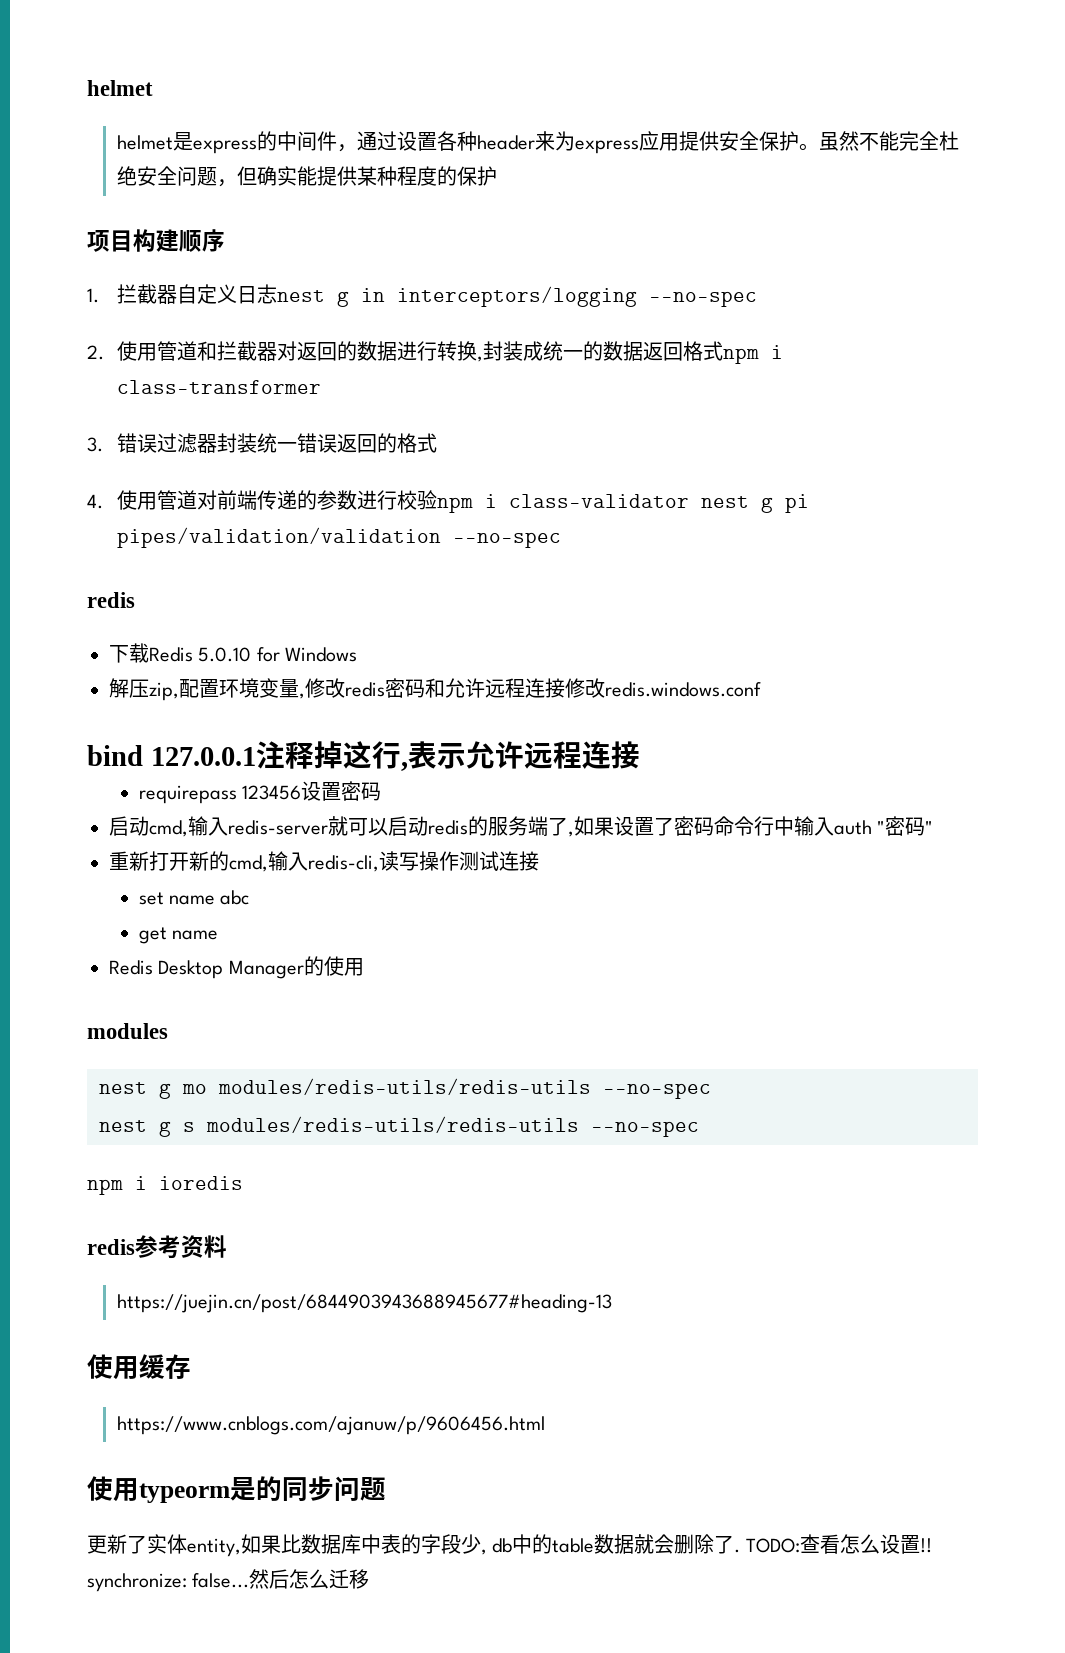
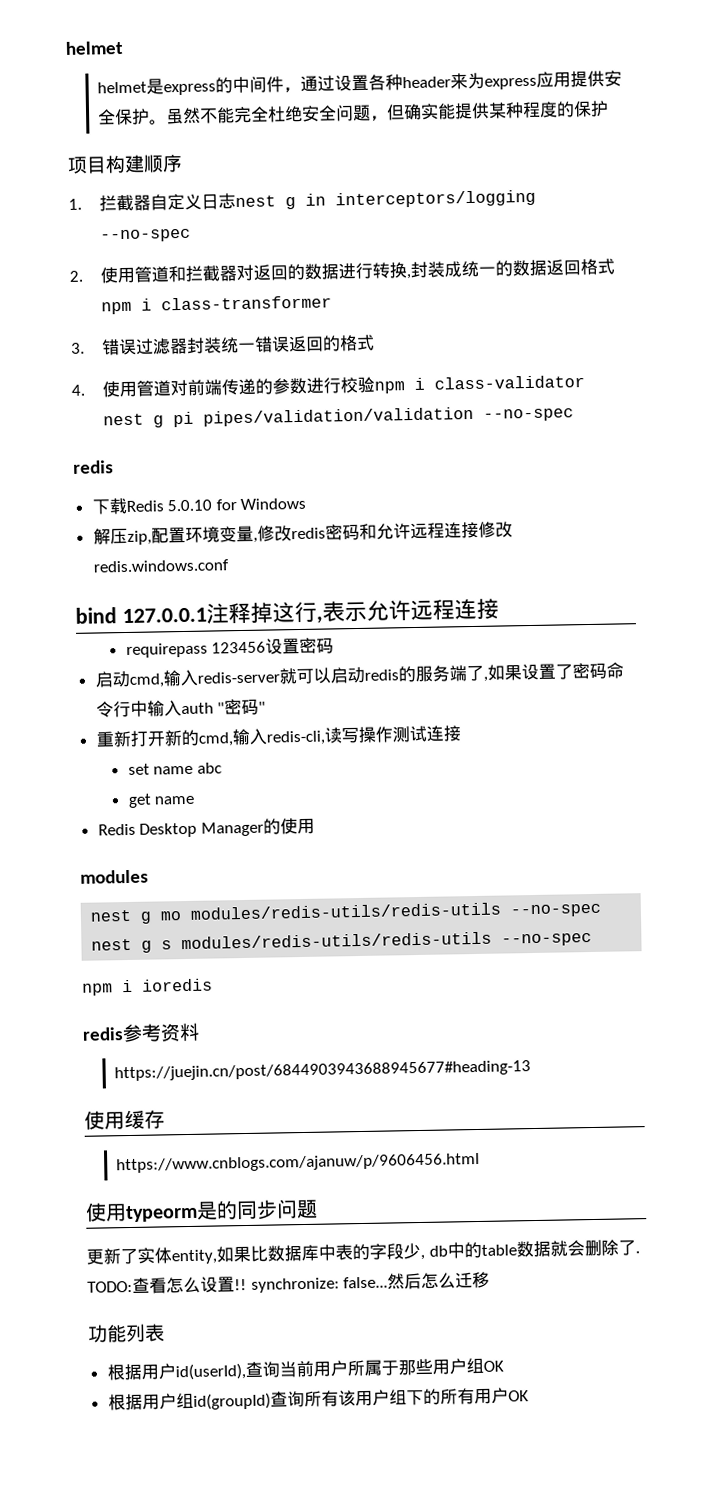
(370, 1579) none -> [87,1323,165,1343] [106,1357,504,1381] [107,1387,529,1411] // 功能列表 // 根据用户id(userId),查询当前用户所属于那些用户组OK // 根据用户组id(groupId)查询所有该用户组下的所有用户OK

